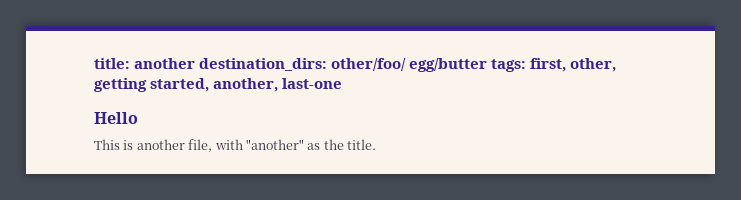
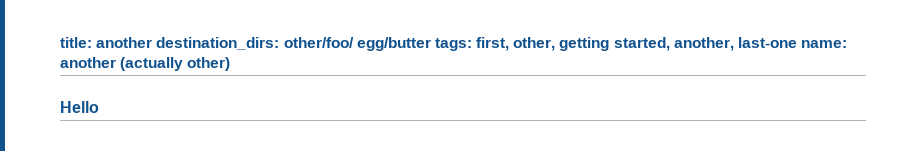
[94,112,138,124] [94,139,376,152] // Hello // This is another file, with "another" as the title. -> [801,40,848,48] [60,57,231,71] [60,101,99,113] name: another (actually other) // Hello

